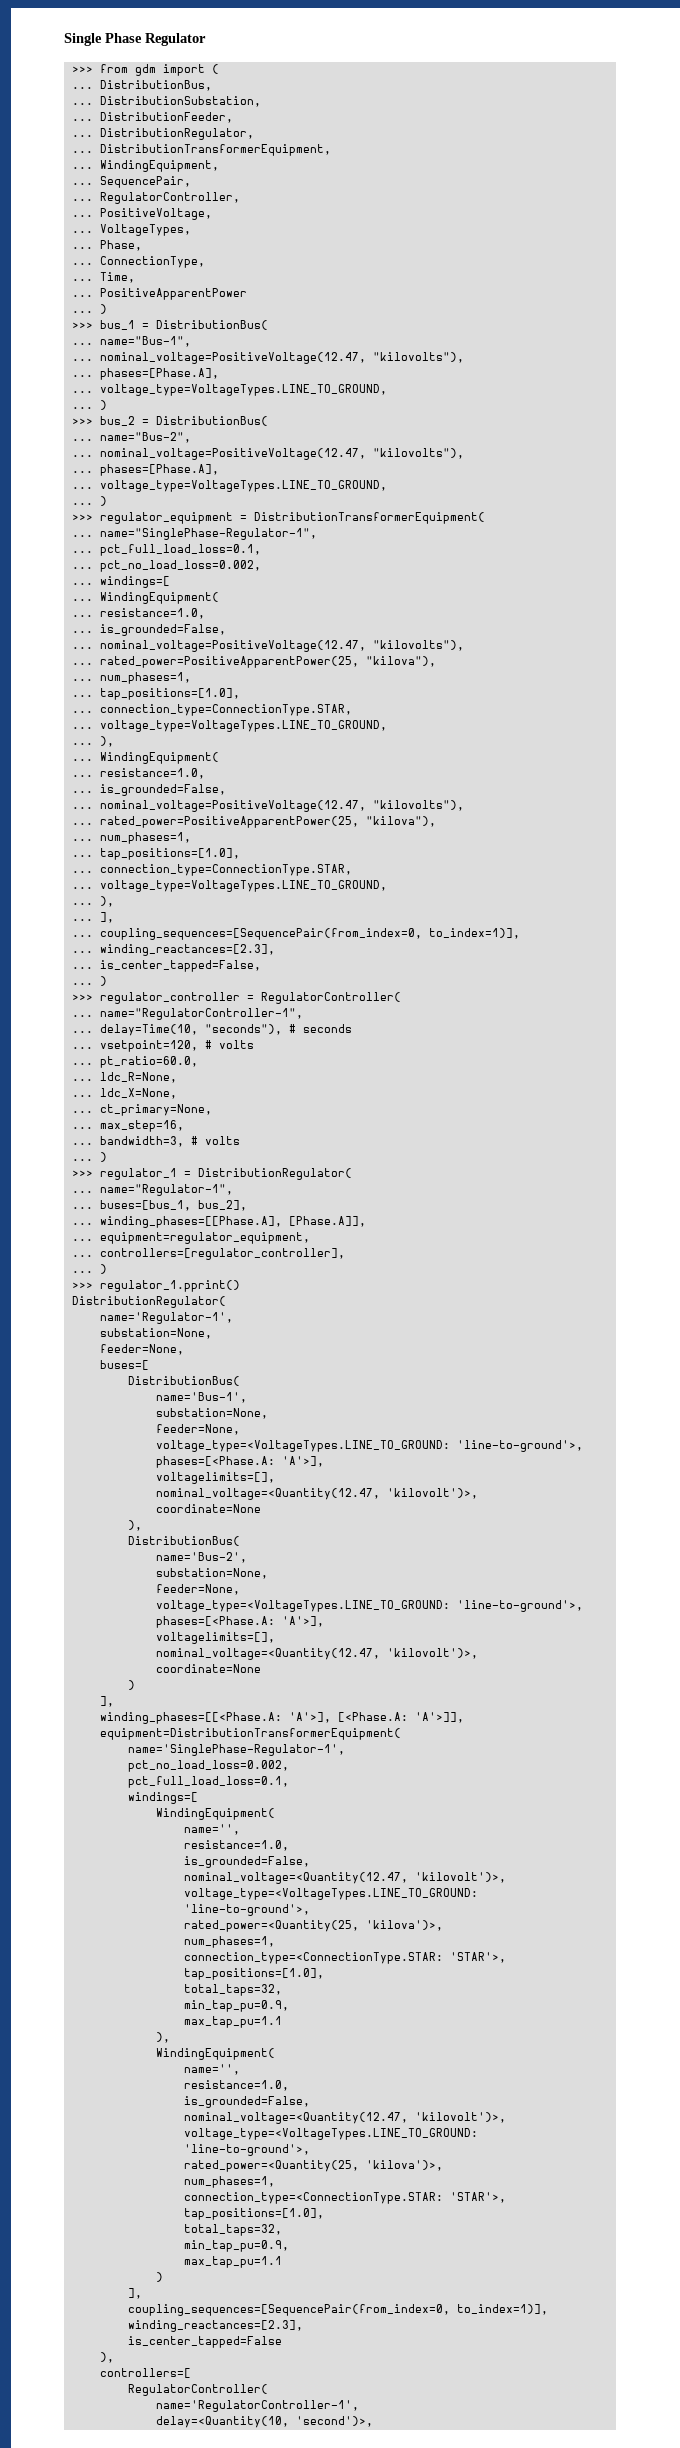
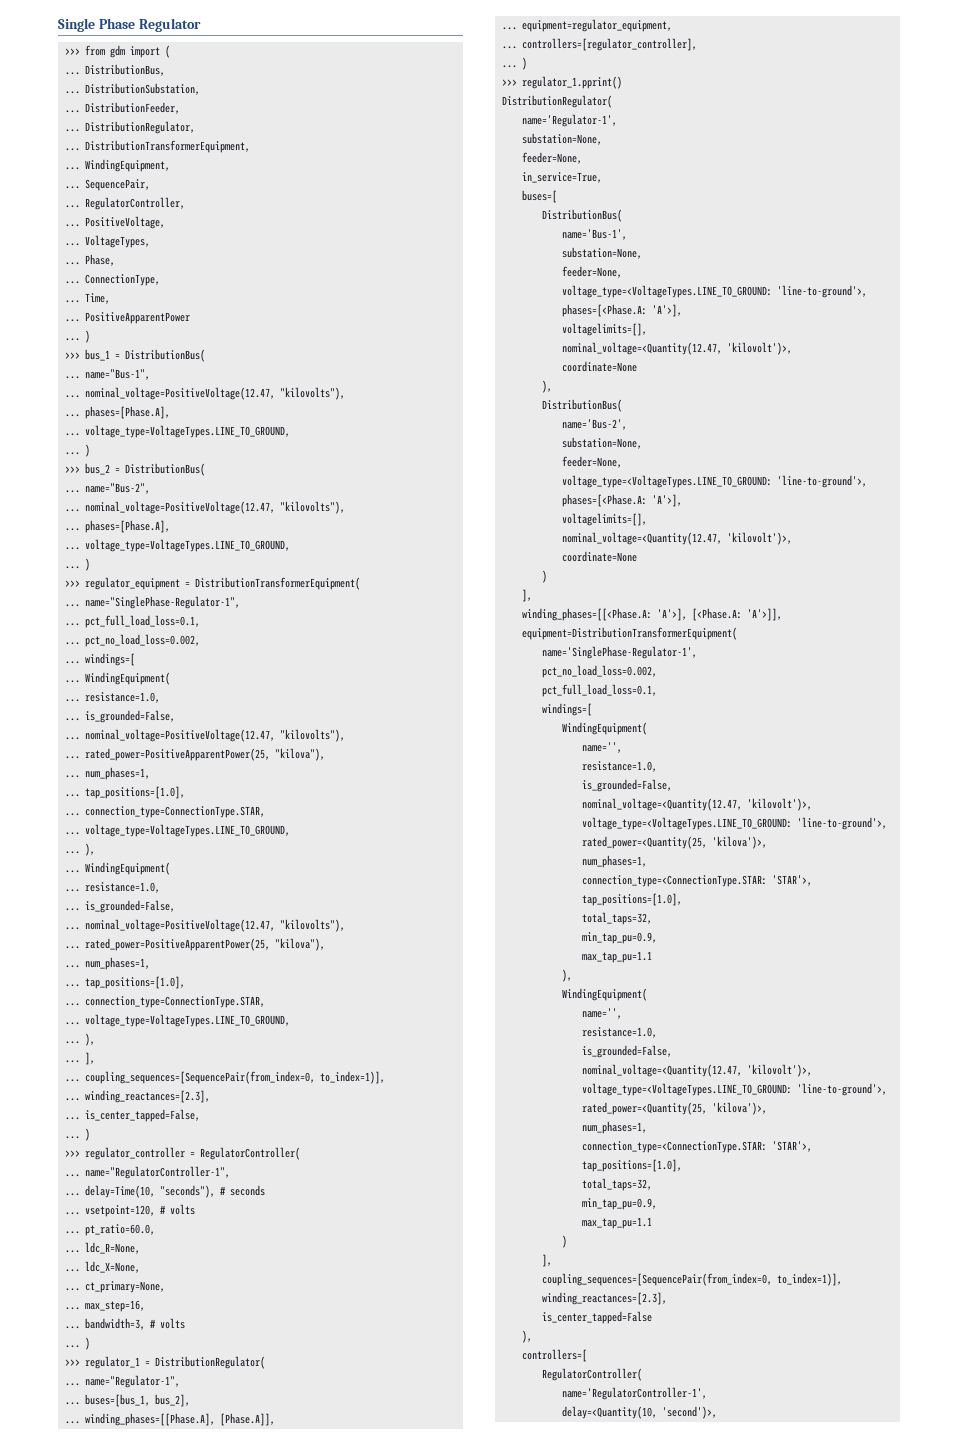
(184, 1349) none -> [522,172,603,183] // in_service=True,

